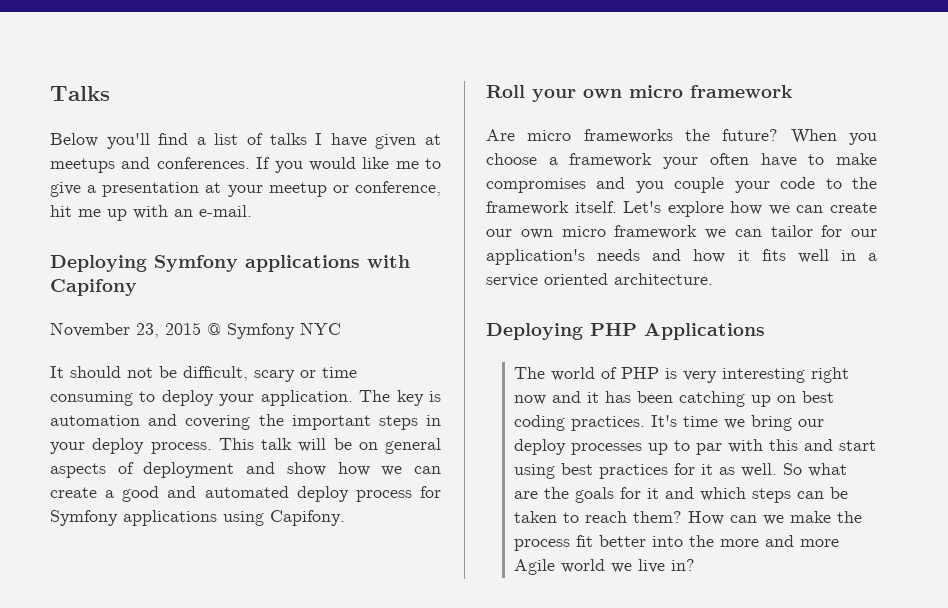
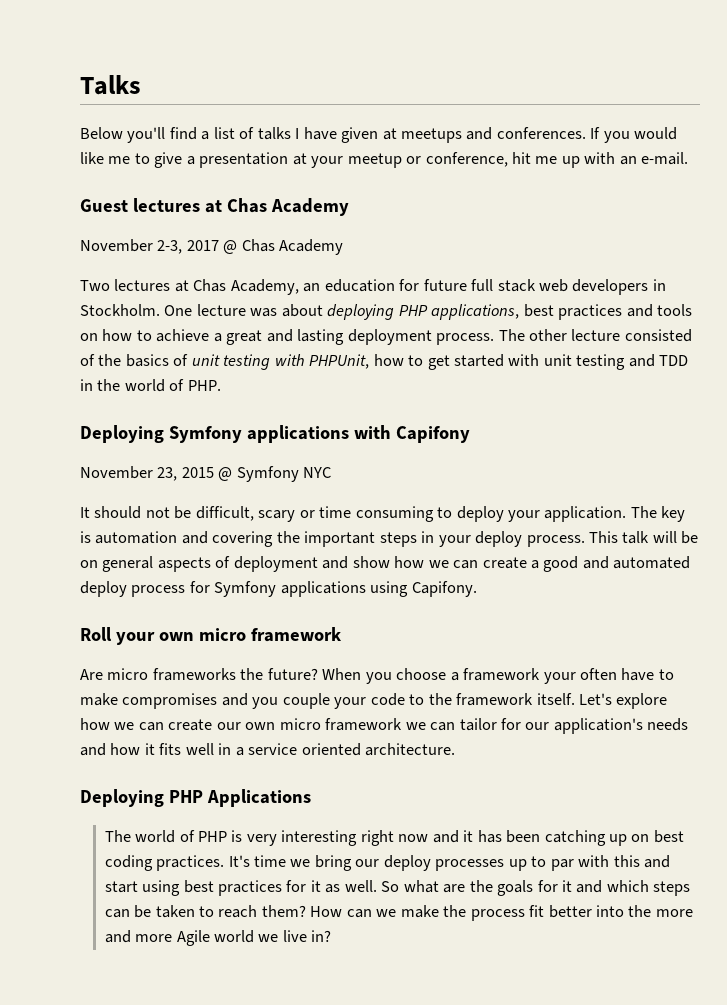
(252, 211) none -> [80,198,349,216] [80,239,344,255] [80,279,666,295] [80,304,693,320] [80,329,692,345] [80,354,689,370] [80,379,221,392] // Guest lectures at Chas Academy // November 2-3, 2017 @ Chas Academy // Two lectures at Chas Academy, an education for future full stack web developers in Stockholm. One lecture was about deploying PHP applications, best practices and tools on how to achieve a great and lasting deployment process. The other lecture consisted of the basics of unit testing with PHPUnit, how to get started with unit testing and TDD in the world of PHP.

